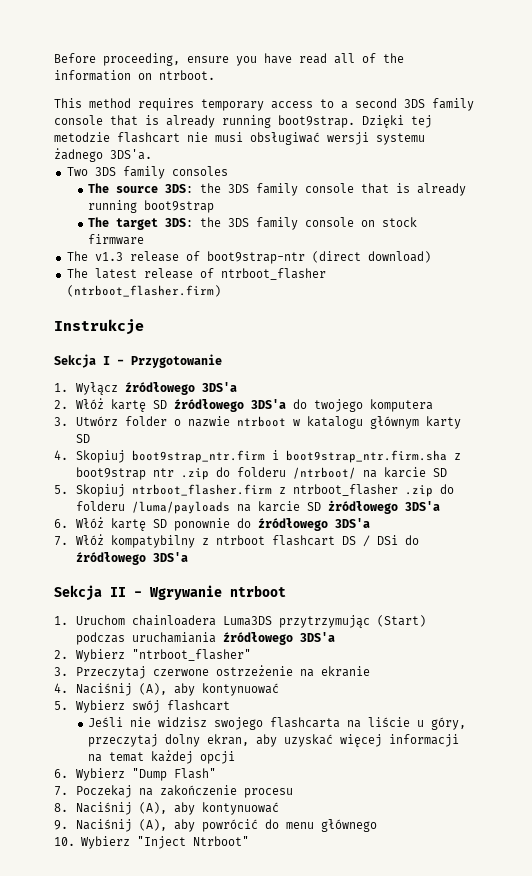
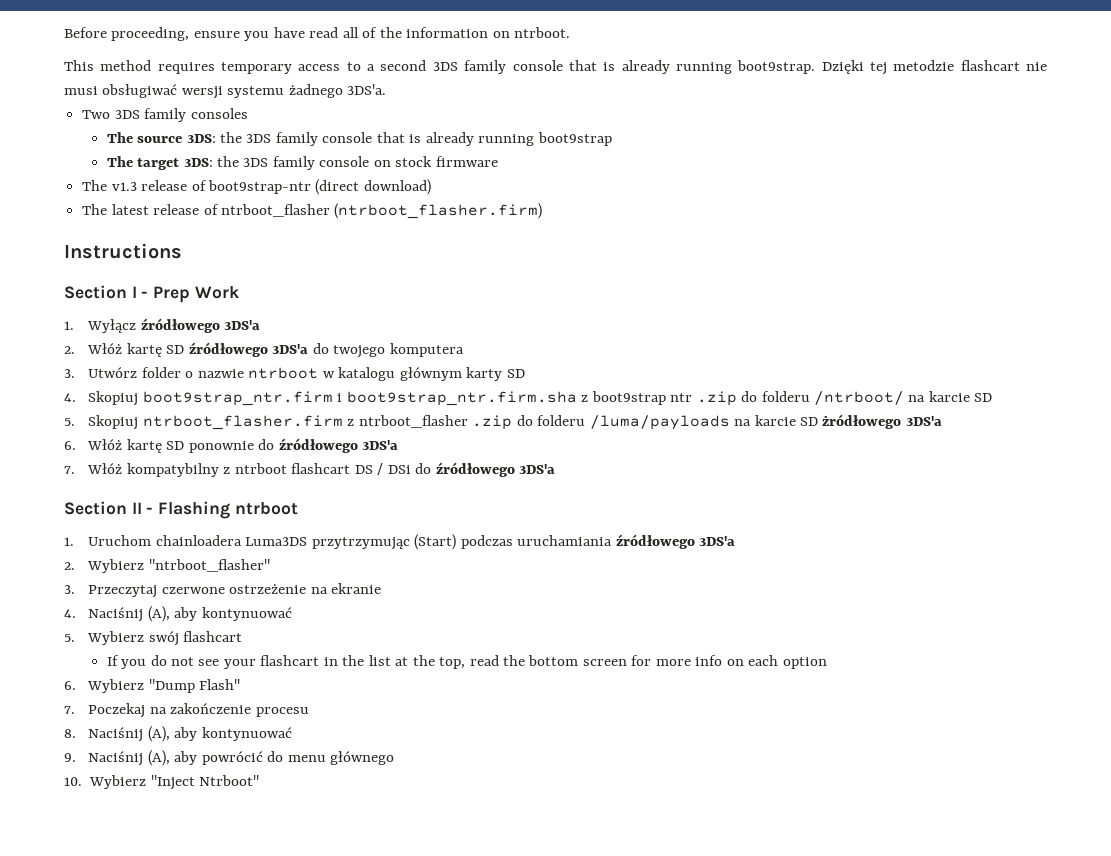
[54,319,144,335] [54,354,222,368] Instrukcje // Sekcja I - Przygotowanie -> [64,243,182,259] [64,285,240,303] Instructions // Section I - Prep Work
[54,585,102,601] Sekcja -> [64,501,127,515] Section
[149,585,222,600] Wgrywanie -> [158,501,231,519] Flashing
[88,717,467,730] [88,734,460,747] [88,750,236,764] Jeśli nie widzisz swojego flashcarta na liście u góry, przeczytaj dolny ekran, aby uzyskać więcej informacji na temat każdej opcji -> [106,655,827,669] If you do not see your flashcart in the list at the top, read the bottom screen for more info on each option

